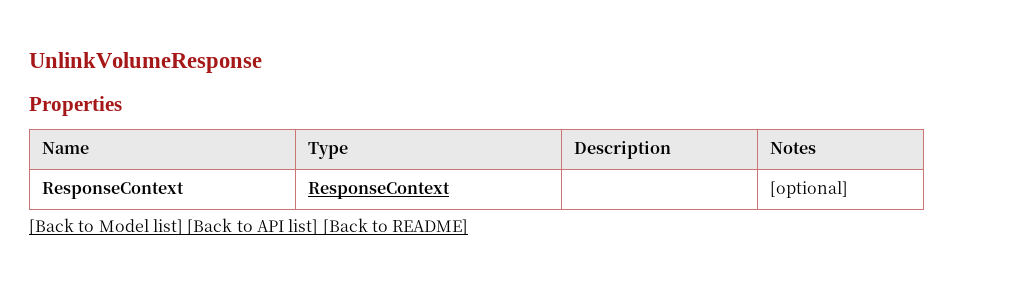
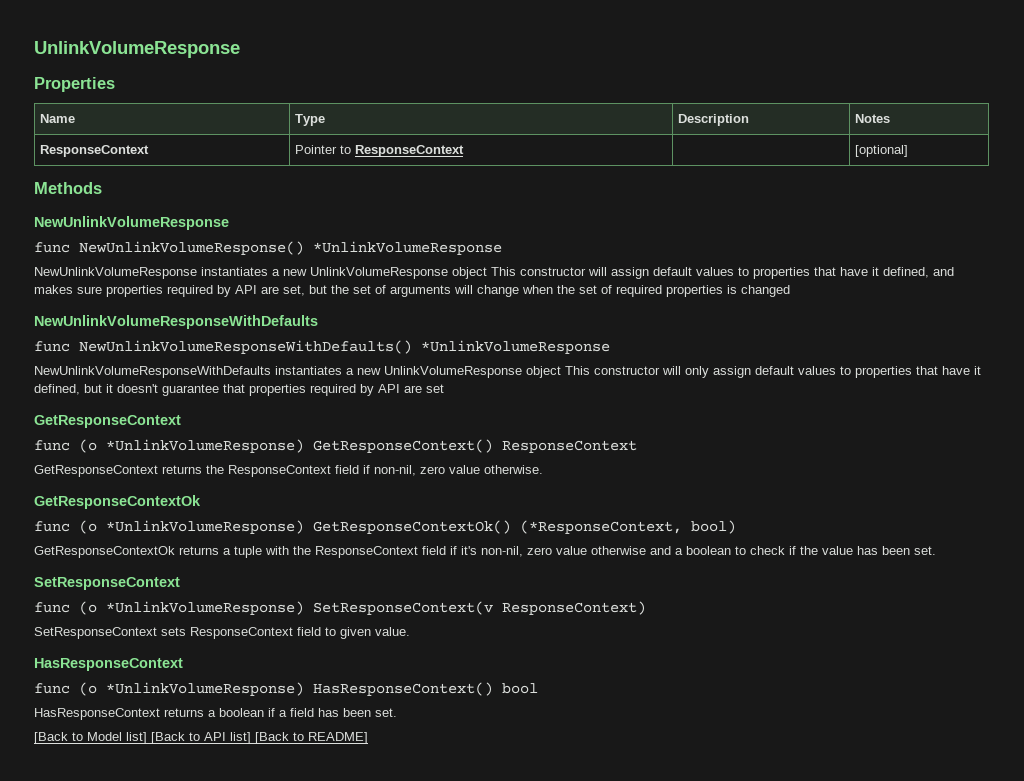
(184, 190) none -> [294,145,351,154] Pointer to
(848, 189) none -> [34,182,102,194] [34,216,229,230] [34,241,502,255] [34,267,954,279] [34,285,790,297] [34,315,318,329] [34,340,610,354] [34,366,981,378] [34,384,444,396] [34,415,181,428] [34,439,637,453] [34,465,543,477] [34,495,201,509] [34,520,736,534] [34,546,936,558] [34,577,180,590] [34,601,646,615] [34,627,410,639] [34,658,183,671] [34,682,538,696] [34,708,397,720] // Methods // NewUnlinkVolumeResponse // func NewUnlinkVolumeResponse() *UnlinkVolumeResponse // NewUnlinkVolumeResponse instantiates a new UnlinkVolumeResponse object This constructor will assign default values to properties that have it defined, and makes sure properties required by API are set, but the set of arguments will change when the set of required properties is changed // NewUnlinkVolumeResponseWithDefaults // func NewUnlinkVolumeResponseWithDefaults() *UnlinkVolumeResponse // NewUnlinkVolumeResponseWithDefaults instantiates a new UnlinkVolumeResponse object This constructor will only assign default values to properties that have it defined, but it doesn't guarantee that properties required by API are set // GetResponseContext // func (o *UnlinkVolumeResponse) GetResponseContext() ResponseContext // GetResponseContext returns the ResponseContext field if non-nil, zero value otherwise. // GetResponseContextOk // func (o *UnlinkVolumeResponse) GetResponseContextOk() (*ResponseContext, bool) // GetResponseContextOk returns a tuple with the ResponseContext field if it's non-nil, zero value otherwise and a boolean to check if the value has been set. // SetResponseContext // func (o *UnlinkVolumeResponse) SetResponseContext(v ResponseContext) // SetResponseContext sets ResponseContext field to given value. // HasResponseContext // func (o *UnlinkVolumeResponse) HasResponseContext() bool // HasResponseContext returns a boolean if a field has been set.

